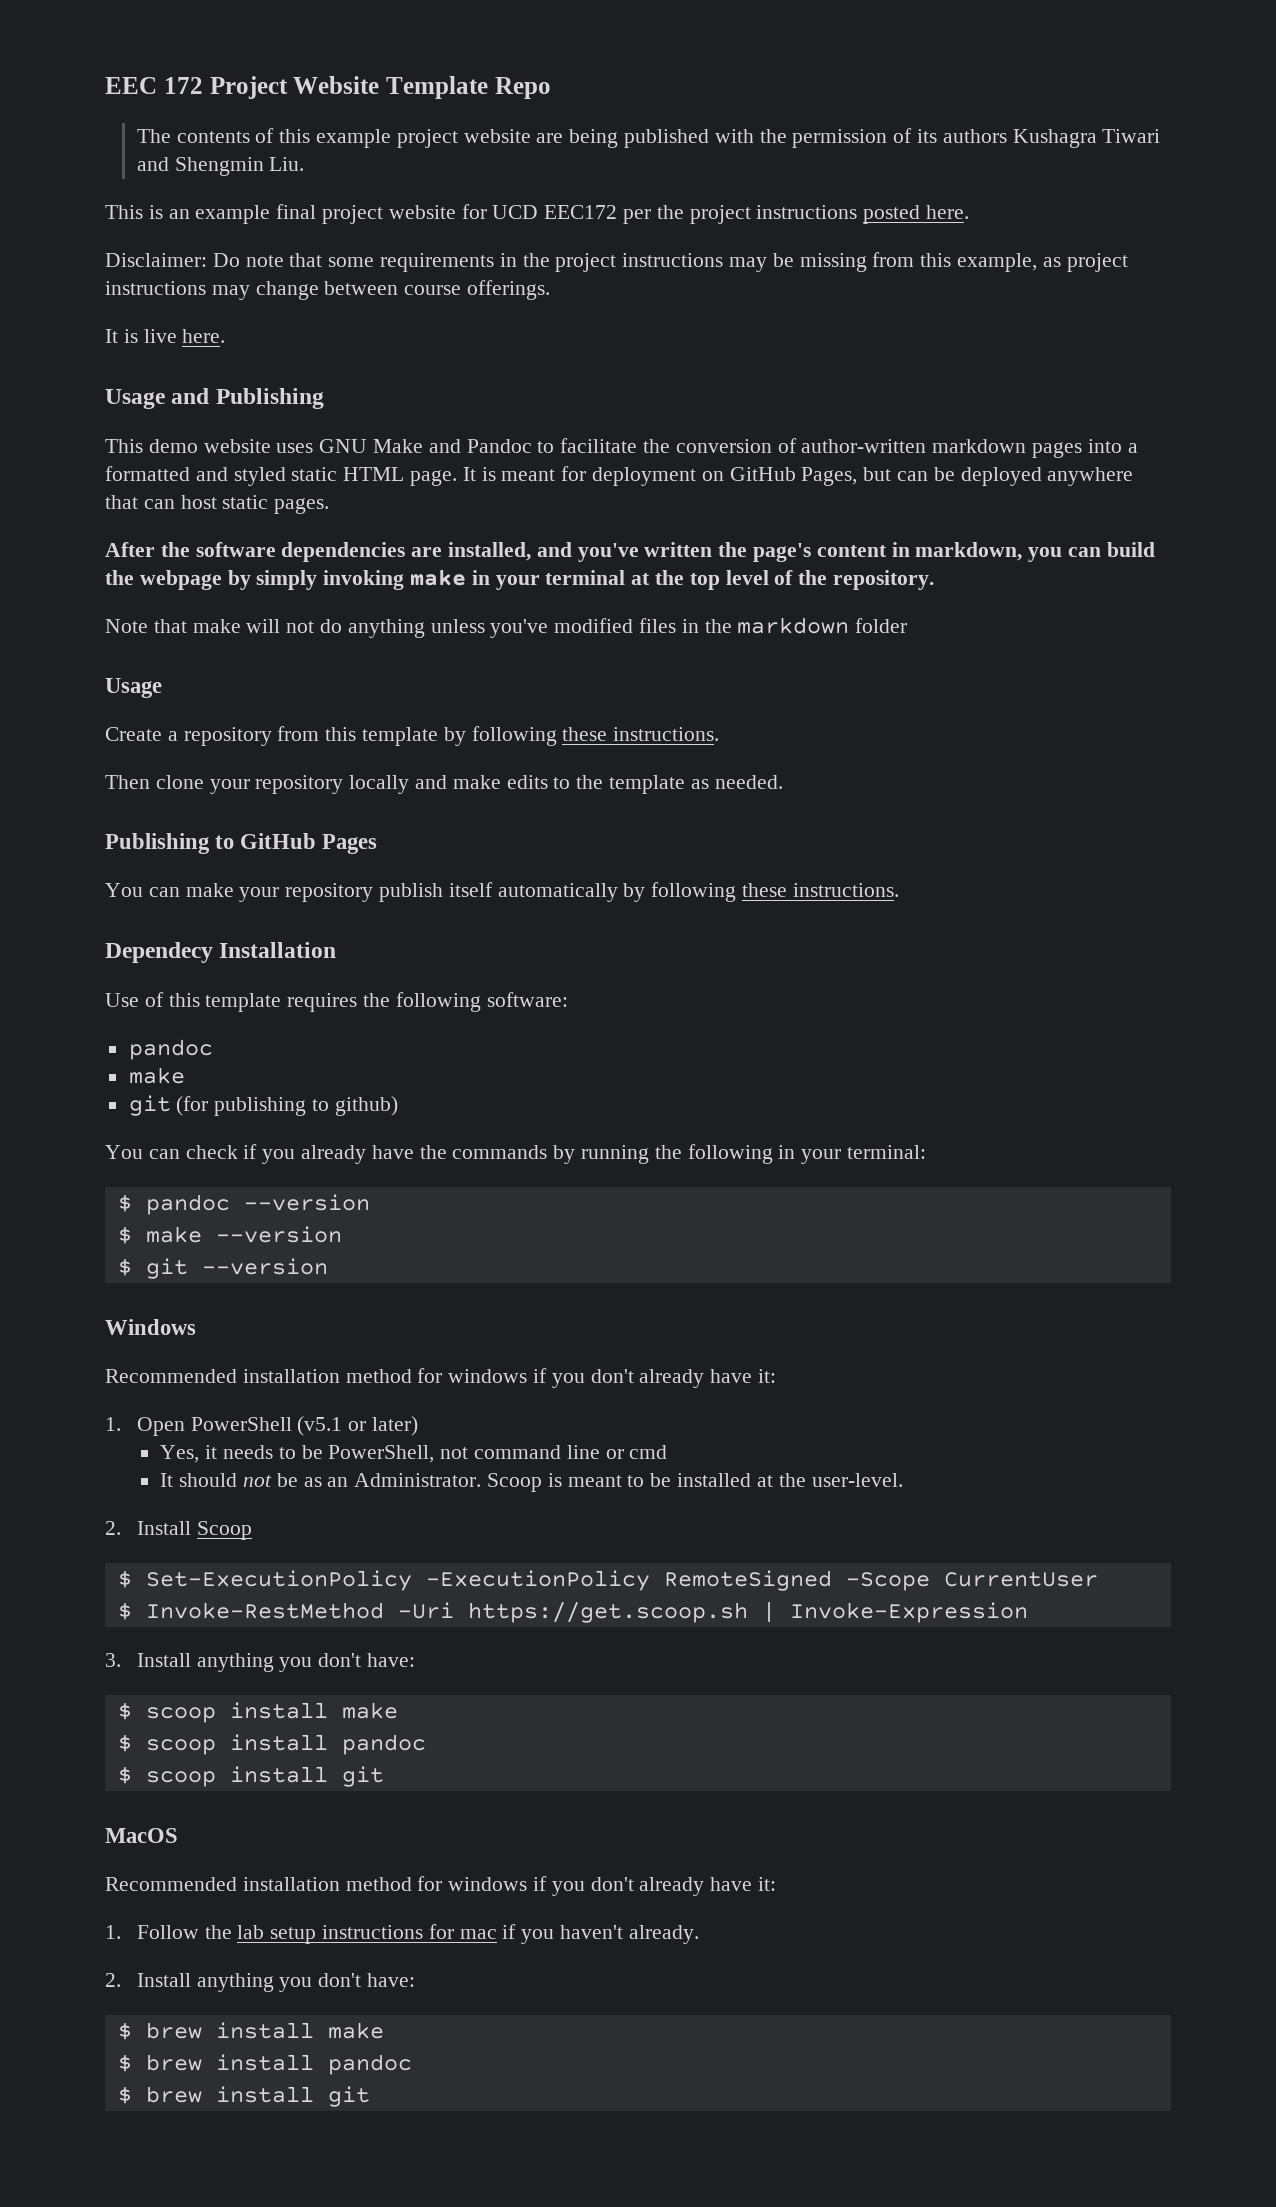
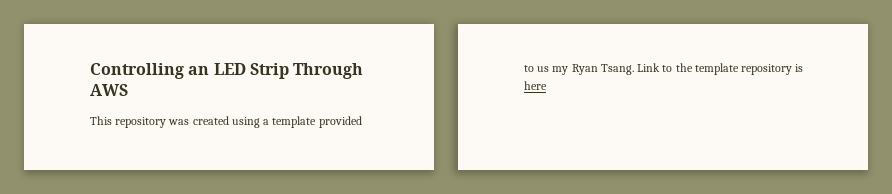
[105,76,551,99] [136,128,1161,148] [136,157,305,176] [105,204,970,224] [105,252,1128,272] [105,280,551,300] [105,329,226,343] [105,388,324,409] [105,438,1138,458] [105,466,1134,486] [105,495,330,514] [105,542,1155,562] [105,569,935,590] [105,617,908,638] [105,678,162,698] [105,726,720,746] [105,775,783,794] [105,833,378,854] [105,882,899,902] [105,942,337,963] [105,992,568,1012] [128,1039,213,1060] [128,1067,185,1084] [128,1095,398,1116] [105,1144,927,1164] [117,1194,370,1215] [117,1226,342,1244] [117,1258,328,1279] [105,1319,196,1335] [105,1368,777,1388] [105,1416,419,1436] [160,1445,668,1463] [160,1473,903,1492] [105,1521,252,1540] [117,1570,1098,1591] [117,1602,1028,1623] [105,1653,416,1672] [117,1702,398,1723] [117,1734,426,1755] [117,1766,384,1787] [105,1828,178,1843] [105,1876,777,1896] [105,1924,699,1944] [105,1973,416,1992] [117,2022,384,2040] [117,2054,412,2075] [117,2086,370,2107] EEC 172 Project Website Template Repo // The contents of this example project website are being published with the permission of its authors Kushagra Tiwari and Shengmin Liu. // This is an example final project website for UCD EEC172 per the project instructions posted here. // Disclaimer: Do note that some requirements in the project instructions may be missing from this example, as project instructions may change between course offerings. // It is live here. // Usage and Publishing // This demo website uses GNU Make and Pandoc to facilitate the conversion of author-written markdown pages into a formatted and styled static HTML page. It is meant for deployment on GitHub Pages, but can be deployed anywhere that can host static pages. // After the software dependencies are installed, and you've written the page's content in markdown, you can build the webpage by simply invoking make in your terminal at the top level of the repository. // Note that make will not do anything unless you've modified files in the markdown folder // Usage // Create a repository from this template by following these instructions. // Then clone your repository locally and make edits to the template as needed. // Publishing to GitHub Pages // You can make your repository publish itself automatically by following these instructions. // Dependecy Installation // Use of this template requires the following software: // pandoc // make // git (for publishing to github) // You can check if you already have the commands by running the following in your terminal: // $ pandoc --version // $ make --version // $ git --version // Windows // Recommended installation method for windows if you don't already have it: // 1. Open PowerShell (v5.1 or later) // Yes, it needs to be PowerShell, not command line or cmd // It should not be as an Administrator. Scoop is meant to be installed at the user-level. // 2. Install Scoop // $ Set-ExecutionPolicy -ExecutionPolicy RemoteSigned -Scope CurrentUser // $ Invoke-RestMethod -Uri https://get.scoop.sh | Invoke-Expression // 3. Install anything you don't have: // $ scoop install make // $ scoop install pandoc // $ scoop install git // MacOS // Recommended installation method for windows if you don't already have it: // 1. Follow the lab setup instructions for mac if you haven't already. // 2. Install anything you don't have: // $ brew install make // $ brew install pandoc // $ brew install git -> [90,63,364,79] [90,84,128,96] [90,116,362,128] [524,63,804,75] [524,81,547,90] Controlling an LED Strip Through AWS // This repository was created using a template provided to us my Ryan Tsang. Link to the template repository is here

